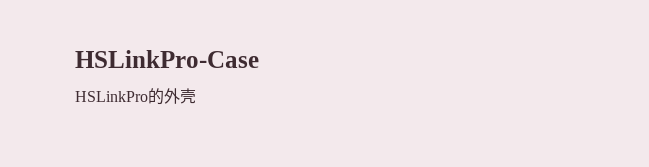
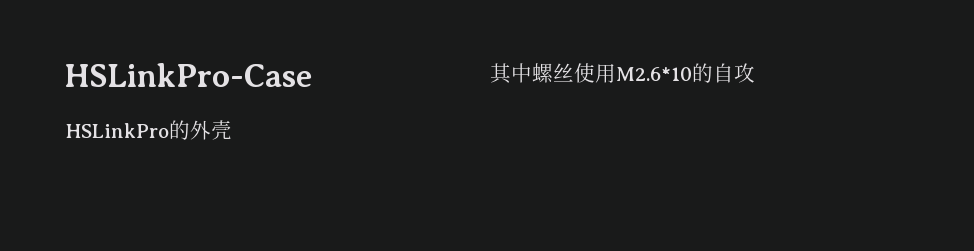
(196, 96) none -> [490,63,755,84] // 其中螺丝使用M2.6*10的自攻

